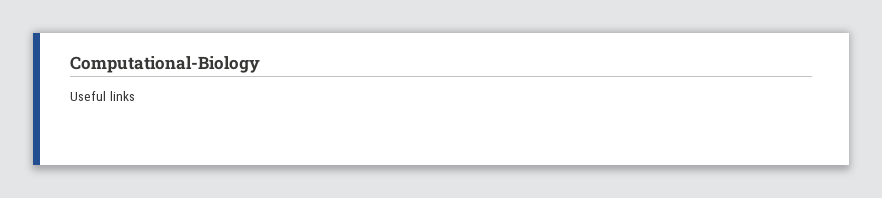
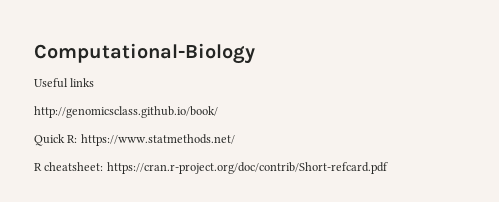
(135, 96) none -> [34,106,218,118] [34,134,235,146] [34,162,388,174] // http://genomicsclass.github.io/book/ // Quick R: https://www.statmethods.net/ // R cheatsheet: https://cran.r-project.org/doc/contrib/Short-refcard.pdf

